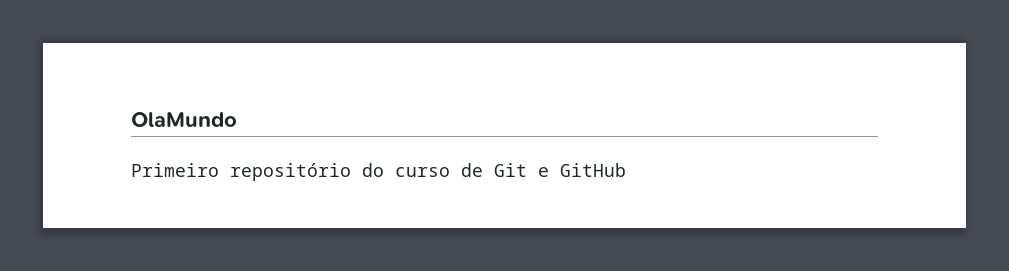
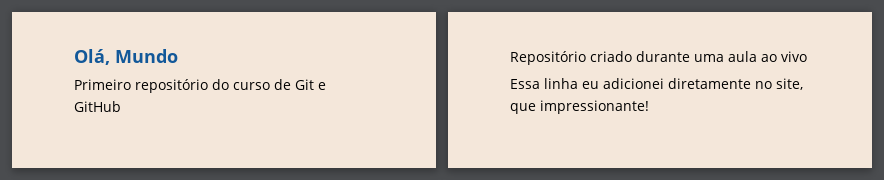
[131,112,237,127] OlaMundo -> [74,49,178,65] Olá, Mundo
(626, 170) none -> [510,51,807,65] [510,78,803,90] [510,100,649,114] // Repositório criado durante uma aula ao vivo // Essa linha eu adicionei diretamente no site, que impressionante!

